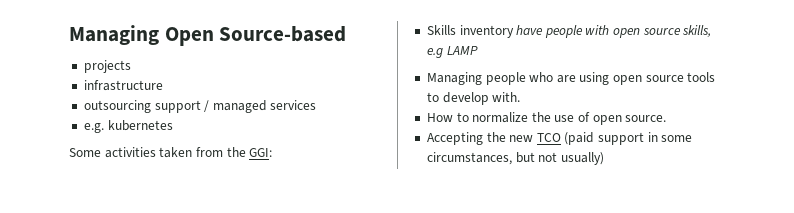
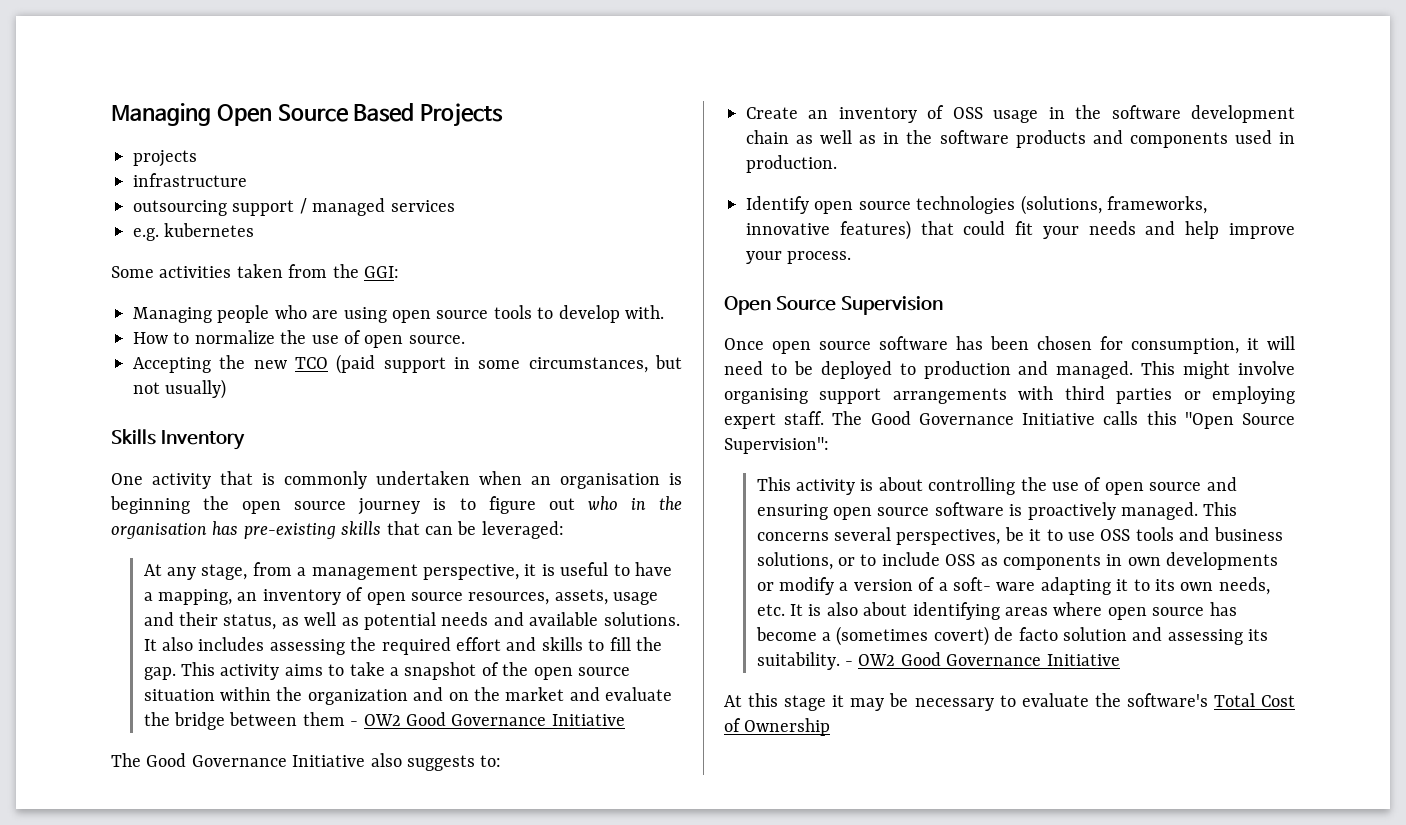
[219,26,347,42] Source-based -> [277,103,504,127] Source Based Projects
[426,25,712,38] [426,46,478,58] // Skills inventory have people with open source skills, e.g LAMP -> (399, 272) none
(604, 158) none -> [111,429,245,450] [111,471,682,489] [110,496,683,515] [111,521,564,539] [143,562,672,580] [143,587,659,605] [143,612,680,630] [143,637,662,655] [143,662,630,680] [143,687,673,705] [143,712,625,730] [111,753,502,771] [746,105,1295,123] [746,130,1295,148] [746,155,837,173] [746,195,1207,215] [746,220,1295,240] [746,251,852,264] [724,296,943,315] [724,336,1295,354] [724,361,1295,379] [724,386,1295,404] [724,411,1295,429] [724,437,829,454] [756,477,1237,495] [756,502,1238,520] [756,527,1283,545] [756,552,1279,570] [756,577,1270,595] [756,602,1237,620] [755,626,1269,646] [756,652,1120,670] [724,693,1295,711] [724,718,831,736] // Skills Inventory // One activity that is commonly undertaken when an organisation is beginning the open source journey is to figure out who in the organisation has pre-existing skills that can be leveraged: // At any stage, from a management perspective, it is useful to have a mapping, an inventory of open source resources, assets, usage and their status, as well as potential needs and available solutions. It also includes assessing the required effort and skills to fill the gap. This activity aims to take a snapshot of the open source situation within the organization and on the market and evaluate the bridge between them - OW2 Good Governance Initiative // The Good Governance Initiative also suggests to: // Create an inventory of OSS usage in the software development chain as well as in the software products and components used in production. // Identify open source technologies (solutions, frameworks, innovative features) that could fit your needs and help improve your process. // Open Source Supervision // Once open source software has been chosen for consumption, it will need to be deployed to production and managed. This might involve organising support arrangements with third parties or employing expert staff. The Good Governance Initiative calls this "Open Source Supervision": // This activity is about controlling the use of open source and ensuring open source software is proactively managed. This concerns several perspectives, be it to use OSS tools and business solutions, or to include OSS as components in own developments or modify a version of a soft- ware adapting it to its own needs, etc. It is also about identifying areas where open source has become a (sometimes covert) de facto solution and assessing its suitability. - OW2 Good Governance Initiative // At this stage it may be necessary to evaluate the software's Total Cost of Ownership

